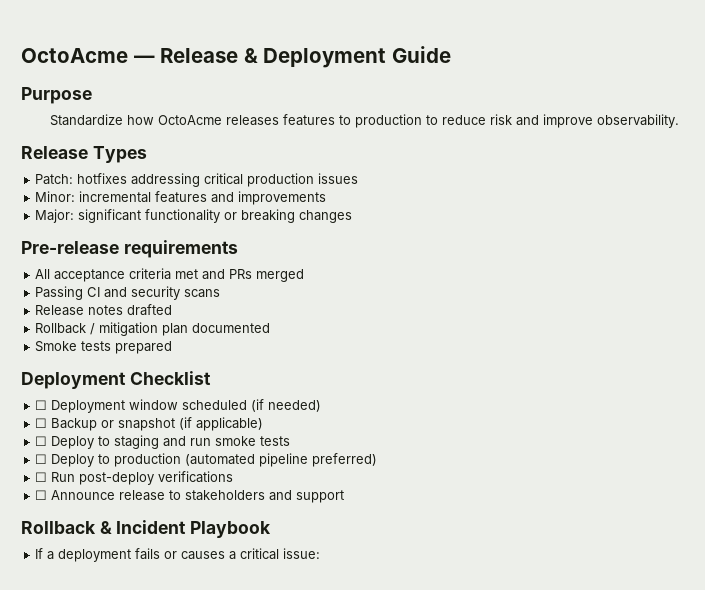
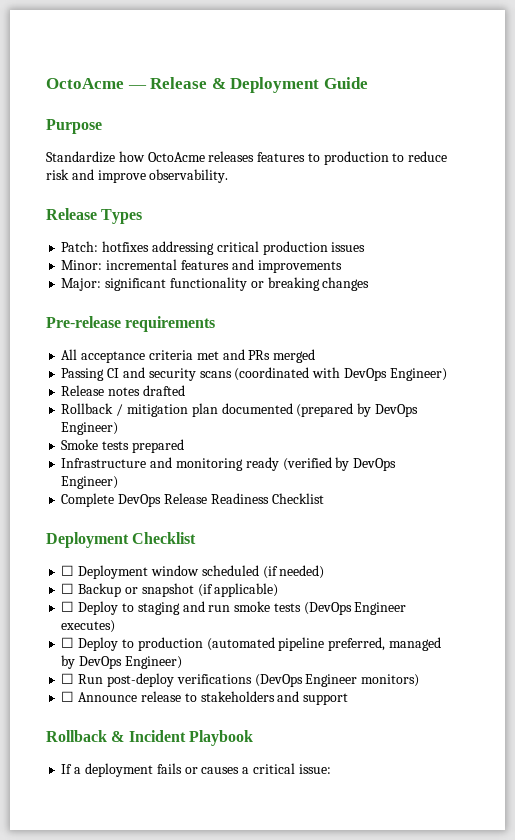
(221, 293) none -> [234,367,447,381] (coordinated with DevOps Engineer)
(271, 328) none -> [296,403,418,417] [61,422,119,435] (prepared by DevOps Engineer)
(173, 347) none -> [61,457,397,471] [61,476,119,489] [61,493,324,507] // Infrastructure and monitoring ready (verified by DevOps Engineer) // Complete DevOps Release Readiness Checklist
(291, 441) none -> [303,602,407,615] [61,620,116,633] (DevOps Engineer executes)
[312,453,378,467] preferred) -> [328,637,441,651] [61,655,182,669] preferred, managed by DevOps Engineer)
(234, 477) none -> [254,674,420,687] (DevOps Engineer monitors)

